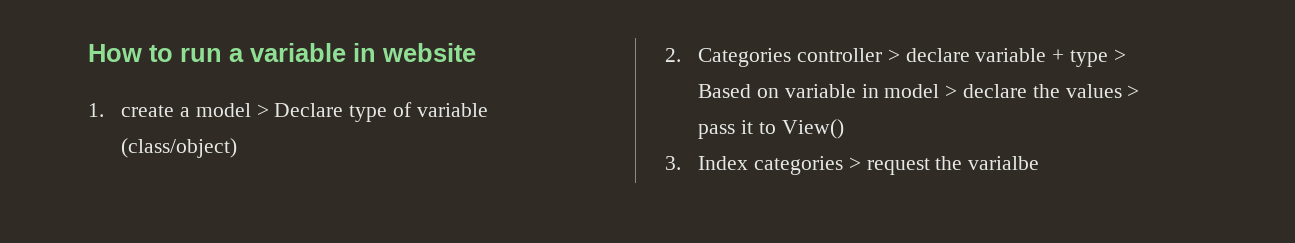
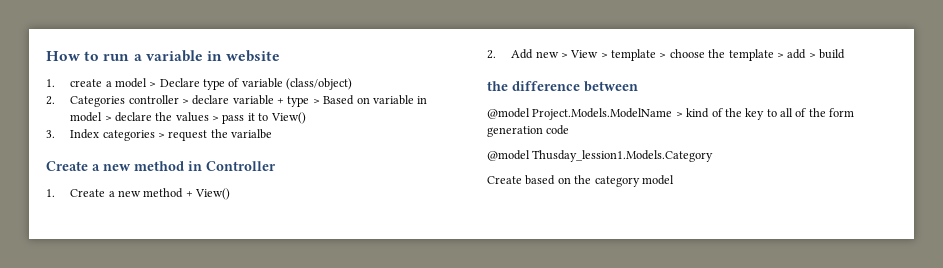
(1040, 163) none -> [46,161,276,171] [46,188,231,200] [487,49,846,61] [487,81,638,92] [487,108,855,120] [487,125,570,137] [487,150,714,162] [487,175,674,187] // Create a new method in Controller // 1. Create a new method + View() // 2. Add new > View > template > choose the template > add > build // the difference between // @model Project.Models.ModelName > kind of the key to all of the form generation code // @model Thusday_lession1.Models.Category // Create based on the category model

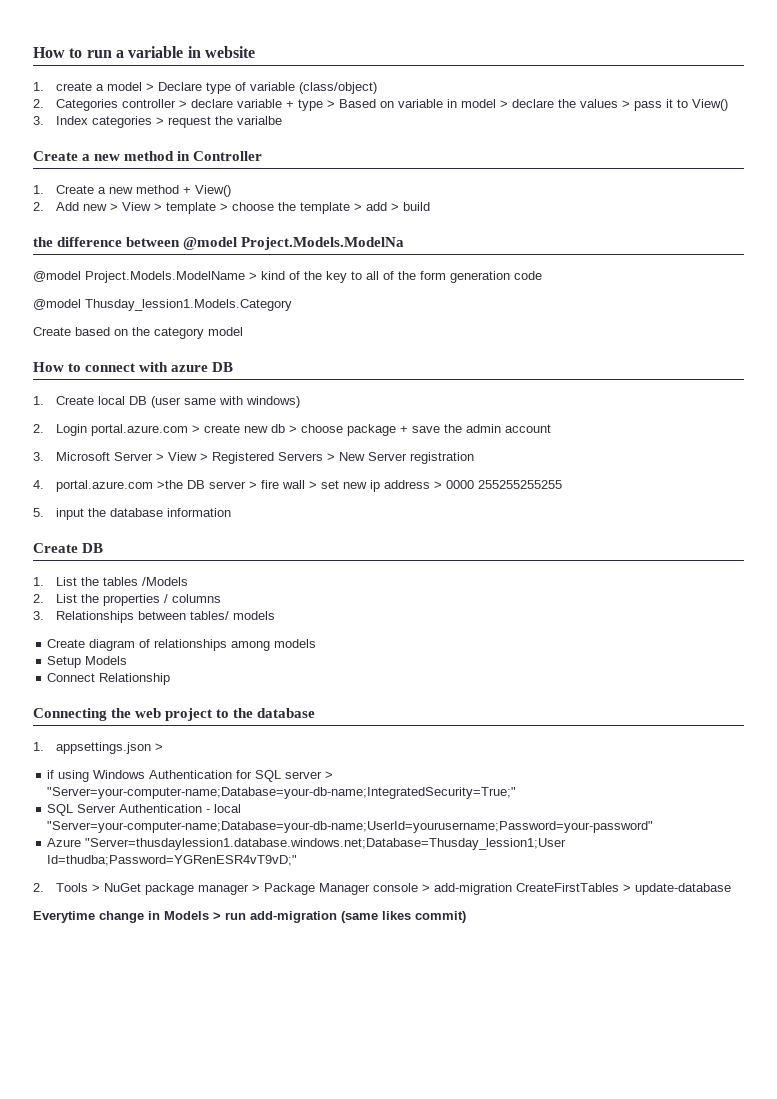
(638, 86) none -> [183,237,405,250] @model Project.Models.ModelNa
(674, 180) none -> [33,362,234,372] [33,396,301,408] [33,424,552,436] [33,452,475,464] [33,480,563,492] [33,508,232,520] [33,543,104,553] [33,577,189,586] [33,594,222,606] [33,611,276,623] [47,639,317,651] [47,656,128,668] [47,673,171,685] [33,708,316,721] [33,742,164,754] [47,770,334,782] [47,787,517,799] [47,804,242,816] [47,821,654,833] [47,838,567,850] [47,855,298,866] [33,883,732,895] [33,911,466,923] // How to connect with azure DB // 1. Create local DB (user same with windows) // 2. Login portal.azure.com > create new db > choose package + save the admin account // 3. Microsoft Server > View > Registered Servers > New Server registration // 4. portal.azure.com >the DB server > fire wall > set new ip address > 0000 255255255255 // 5. input the database information // Create DB // 1. List the tables /Models // 2. List the properties / columns // 3. Relationships between tables/ models // Create diagram of relationships among models // Setup Models // Connect Relationship // Connecting the web project to the database // 1. appsettings.json > // if using Windows Authentication for SQL server > "Server=your-computer-name;Database=your-db-name;IntegratedSecurity=True;" // SQL Server Authentication - local "Server=your-computer-name;Database=your-db-name;UserId=yourusername;Password=your-password" // Azure "Server=thusdaylession1.database.windows.net;Database=Thusday_lession1;User Id=thudba;Password=YGRenESR4vT9vD;" // 2. Tools > NuGet package manager > Package Manager console > add-migration CreateFirstTables > update-database // Everytime change in Models > run add-migration (same likes commit)

